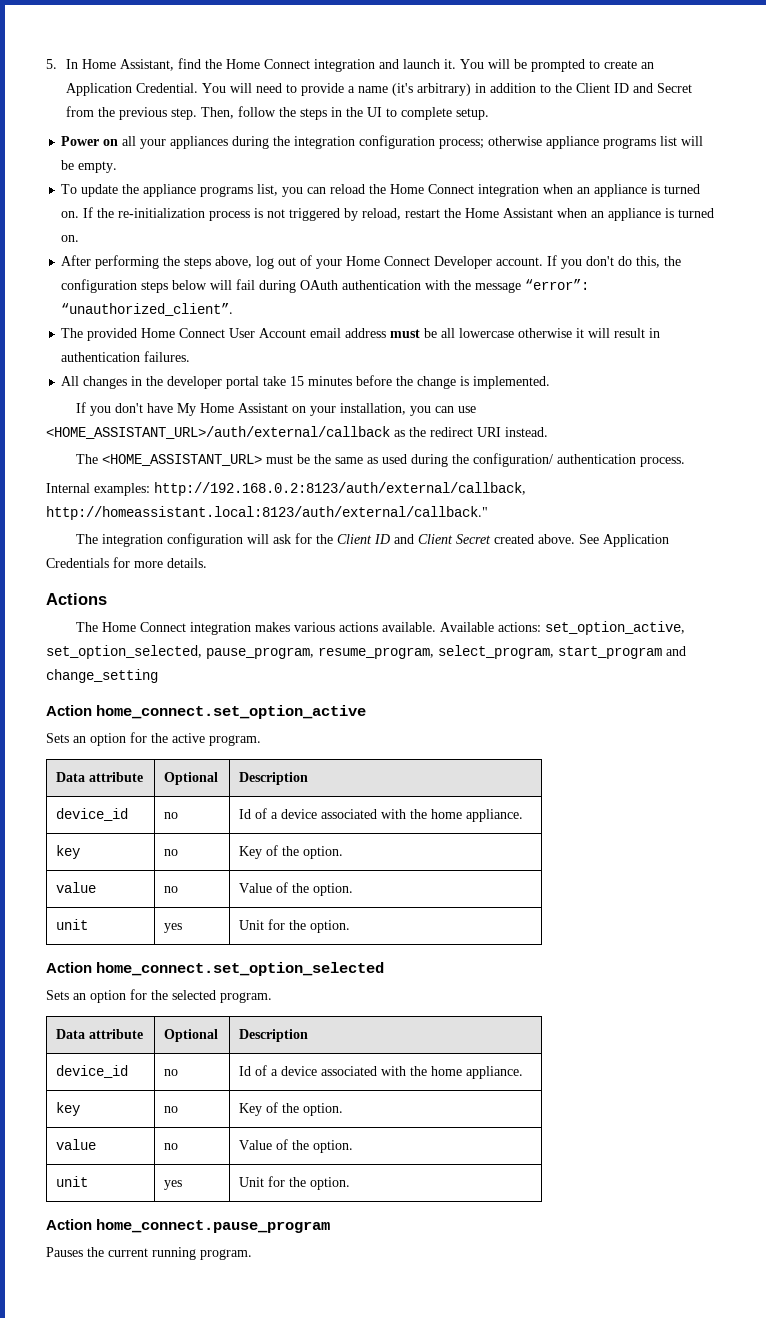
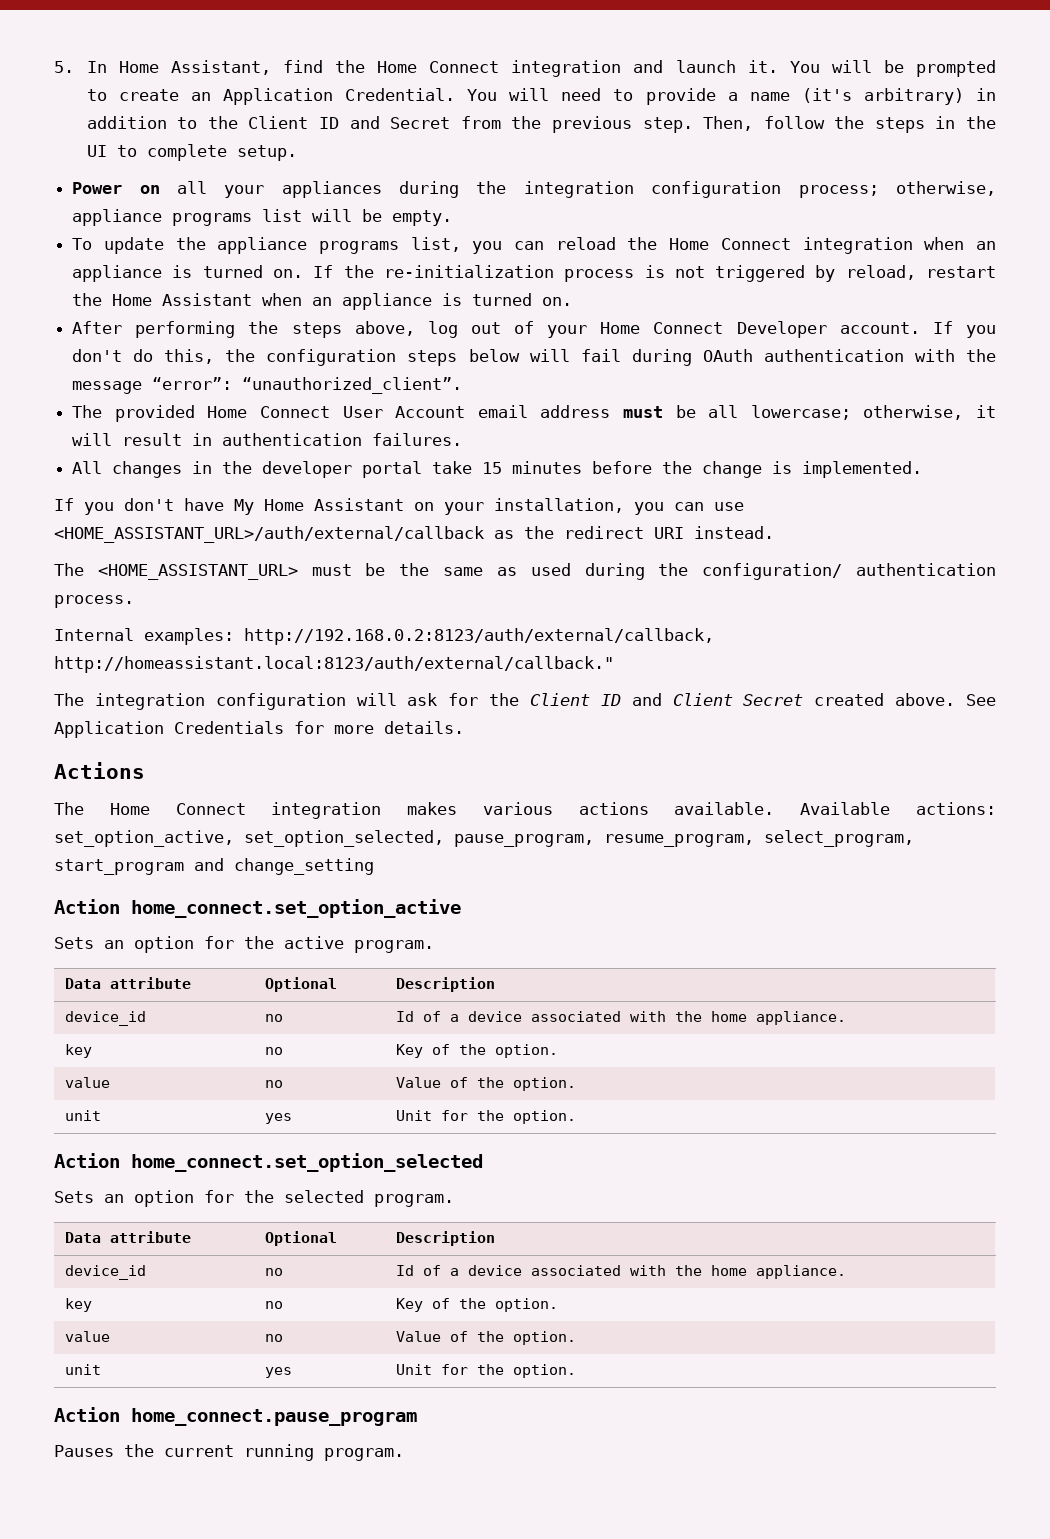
[488,136,543,146] otherwise -> [896,181,996,196] otherwise,
[459,328,573,338] lowercase otherwise -> [750,405,964,420] lowercase; otherwise,

